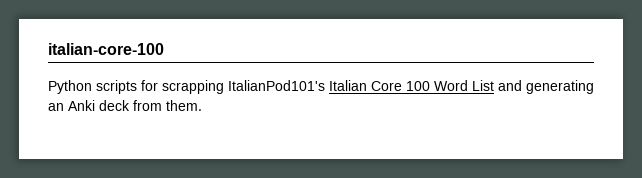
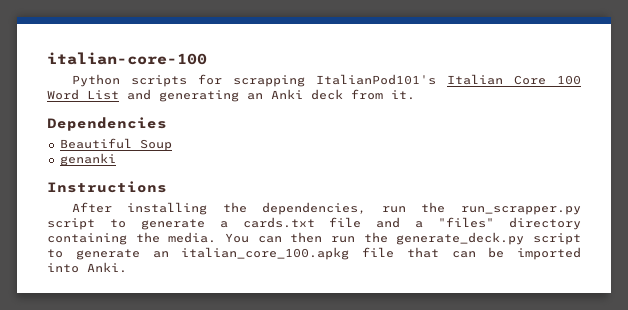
[166,100,202,111] them. -> [391,90,415,100] [47,117,167,131] [59,138,172,151] [59,153,116,166] [47,181,167,193] [71,202,581,215] [47,217,582,230] [47,232,581,245] [47,247,581,260] [47,262,127,273] it. // Dependencies // Beautiful Soup // genanki // Instructions // After installing the dependencies, run the run_scrapper.py script to generate a cards.txt file and a "files" directory containing the media. You can then run the generate_deck.py script to generate an italian_core_100.apkg file that can be imported into Anki.

